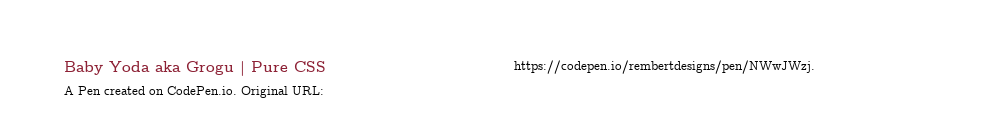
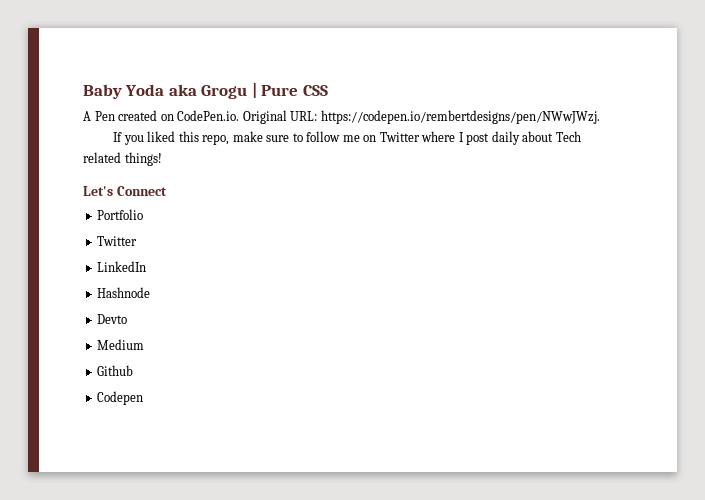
(815, 67) none -> [113,131,581,145] [83,152,162,166] [83,186,167,196] [97,209,144,220] [97,236,138,246] [97,261,147,272] [97,287,151,298] [97,314,128,324] [97,339,145,350] [97,365,134,376] [97,391,144,405] // If you liked this repo, make sure to follow me on Twitter where I post daily about Tech related things! // Let's Connect // Portfolio // Twitter // LinkedIn // Hashnode // Devto // Medium // Github // Codepen

